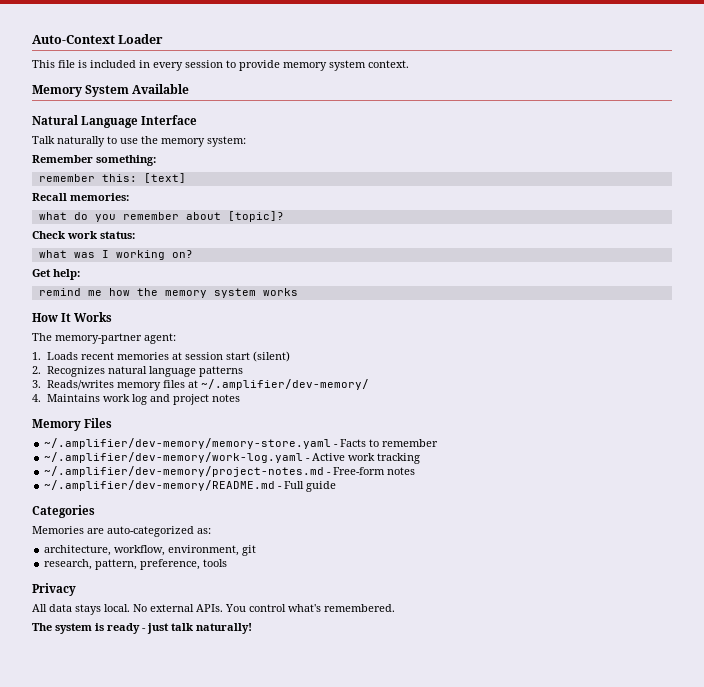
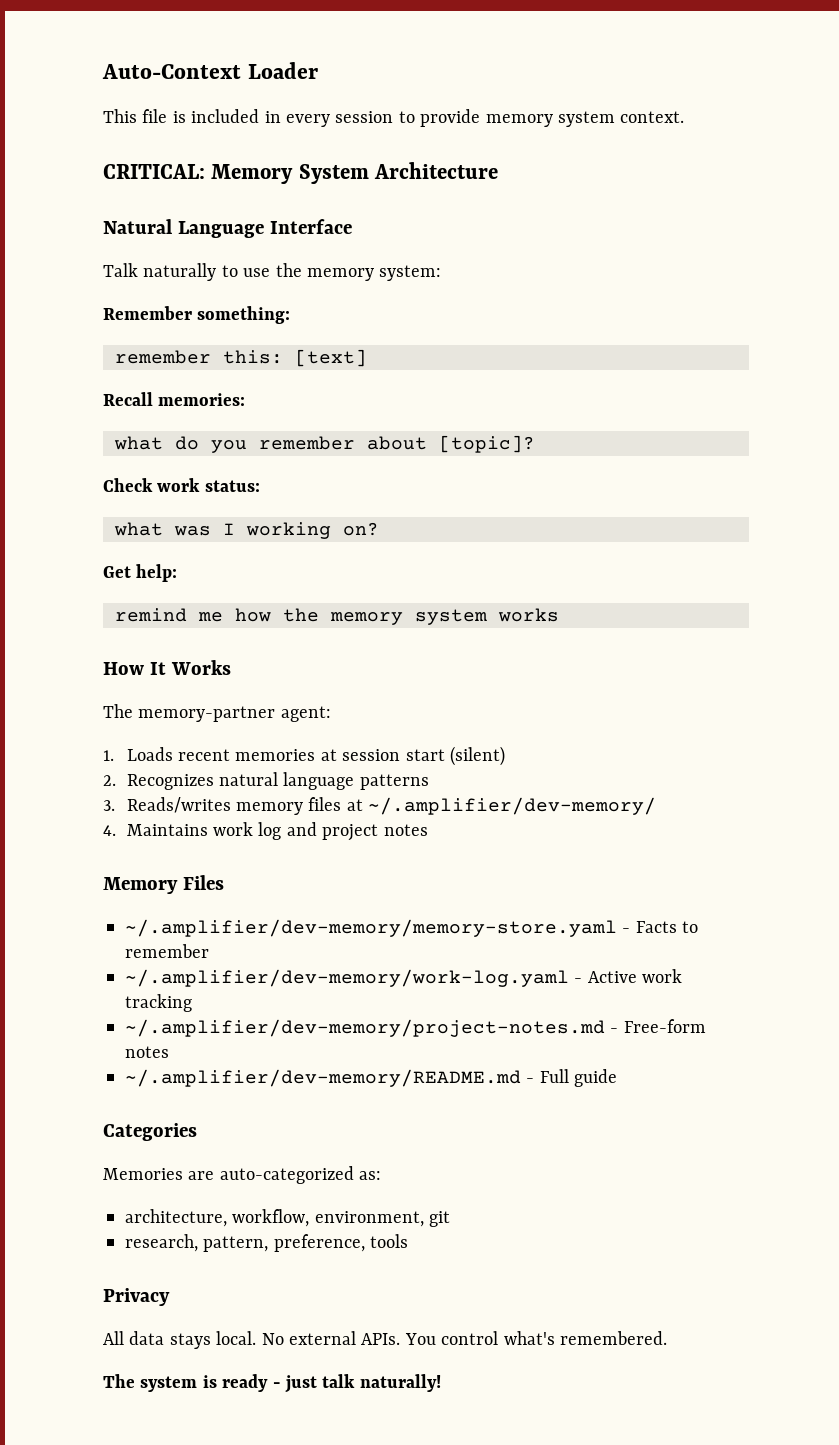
(409, 64) none -> [103,164,205,179] CRITICAL:
[132,84,190,94] Available -> [374,162,499,179] Architecture

